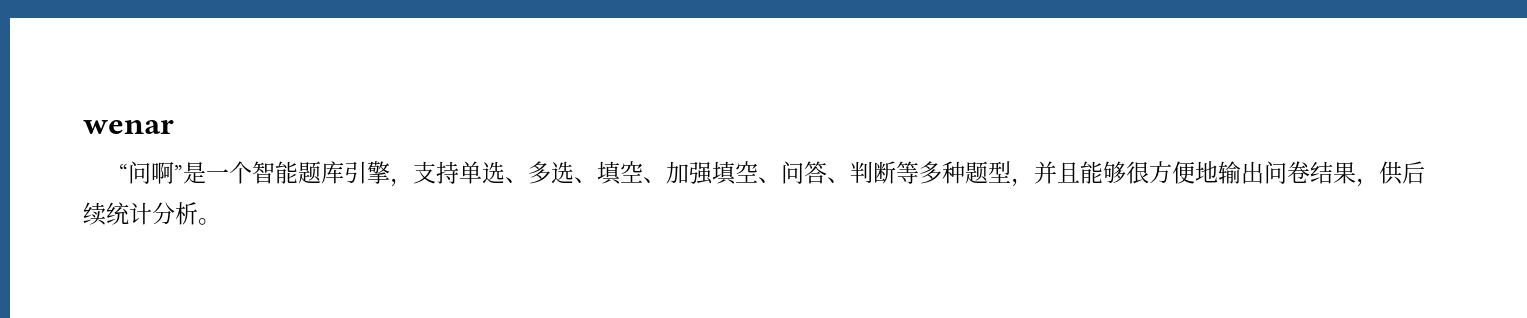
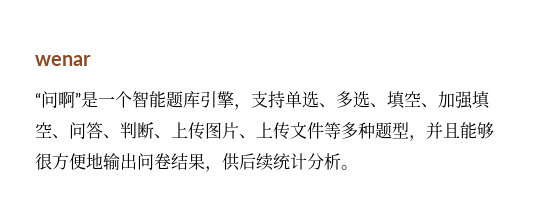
(896, 172) none -> [154,122,324,140] 、上传图片、上传文件

